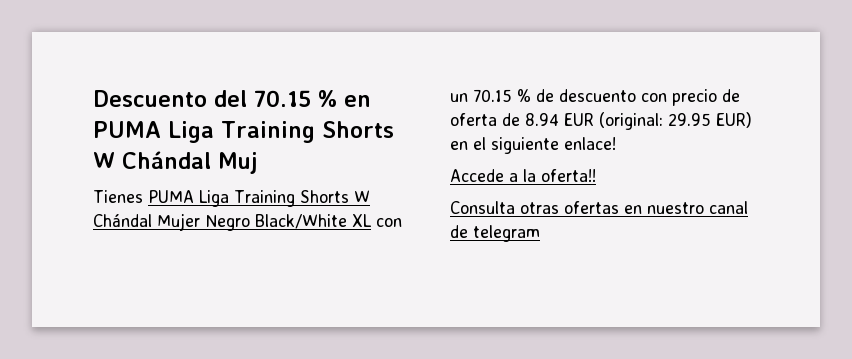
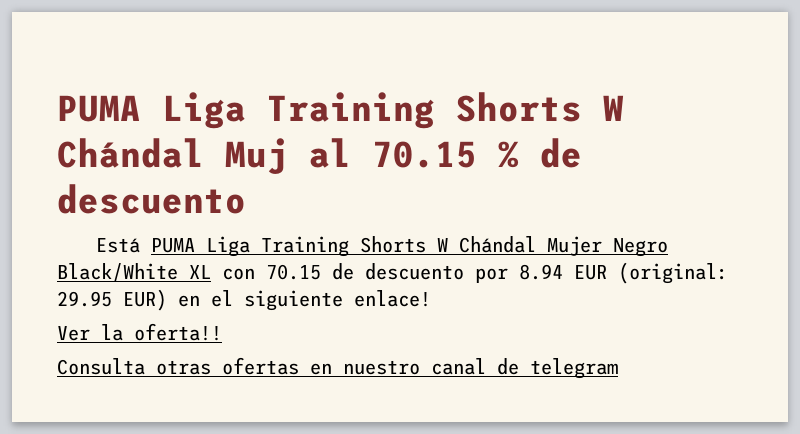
[93,90,371,107] Descuento del 70.15 % en -> (57, 108) none
[93,190,143,203] // Tienes -> [309,138,582,168] [57,184,246,214] [95,238,140,253] al 70.15 % de descuento // Está
[450,89,740,106] [450,113,520,126] un 70.15 % de descuento con precio de oferta de -> [266,263,508,283] 70.15 de descuento por
[450,169,518,182] Accede a -> [57,326,90,341] Ver

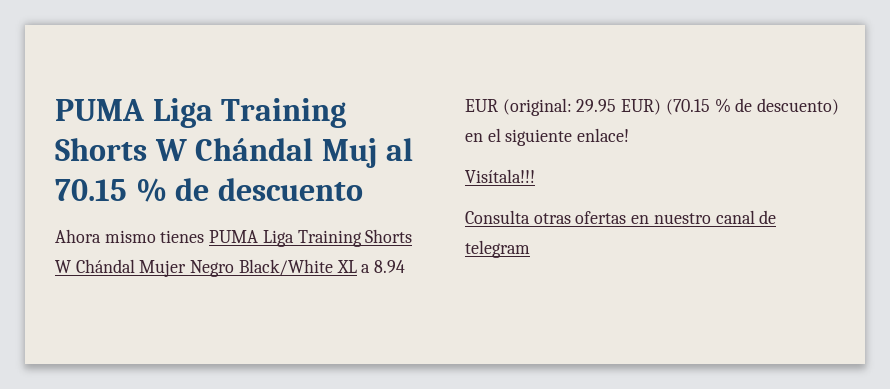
[95,238,140,253] Está -> [55,229,205,243] Ahora mismo tienes
[222,263,508,283] con 70.15 de descuento por -> [361,264,371,273] a
(167, 300) none -> [665,98,840,115] (70.15 % de descuento)
[57,323,222,341] Ver la oferta!! -> [465,169,535,183] Visítala!!!

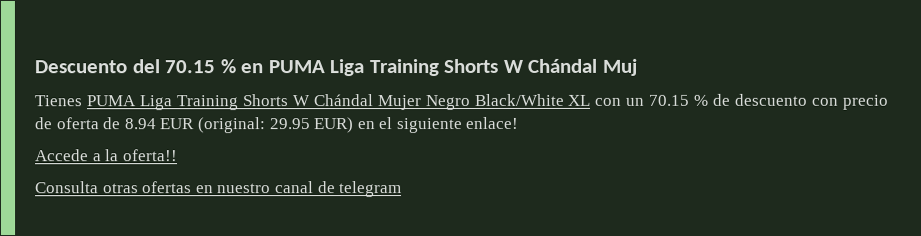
(55, 110) none -> [34,59,264,74] Descuento del 70.15 % en
[386,138,414,161] [55,178,363,202] [55,229,205,243] al 70.15 % de descuento // Ahora mismo tienes -> [34,95,82,107] // Tienes
[361,264,371,273] a -> [594,93,889,110] [34,117,122,130] con un 70.15 % de descuento con precio de oferta de
[665,98,840,115] (70.15 % de descuento) -> (355, 125) none
[465,169,535,183] Visítala!!! -> [35,149,178,162] Accede a la oferta!!

